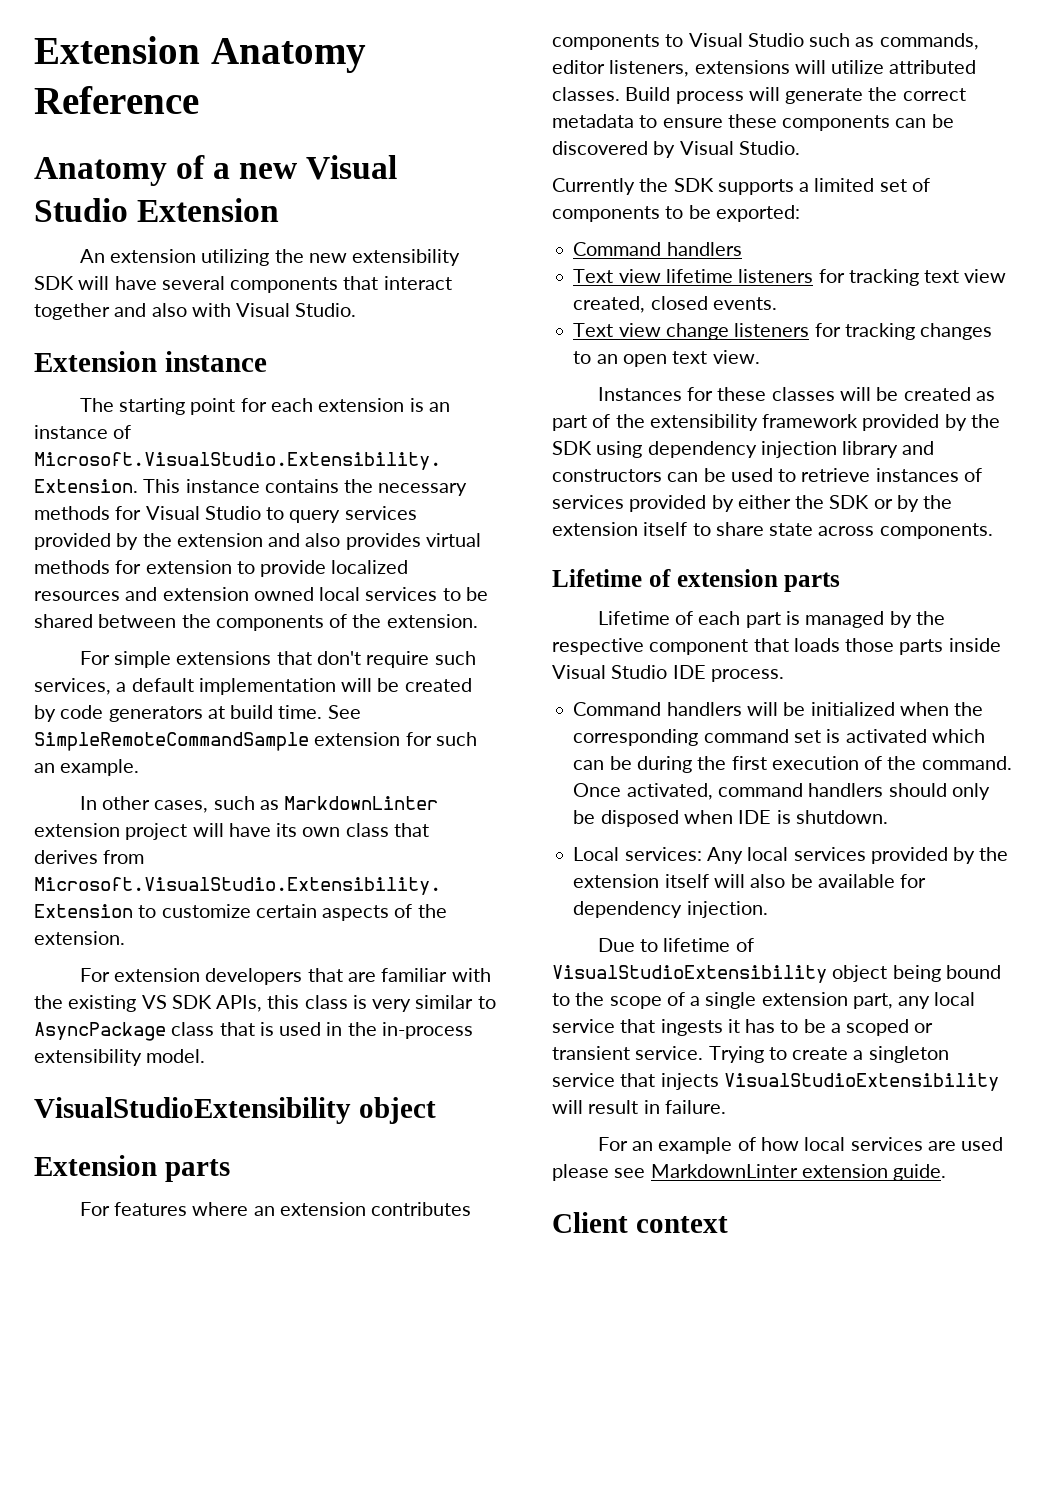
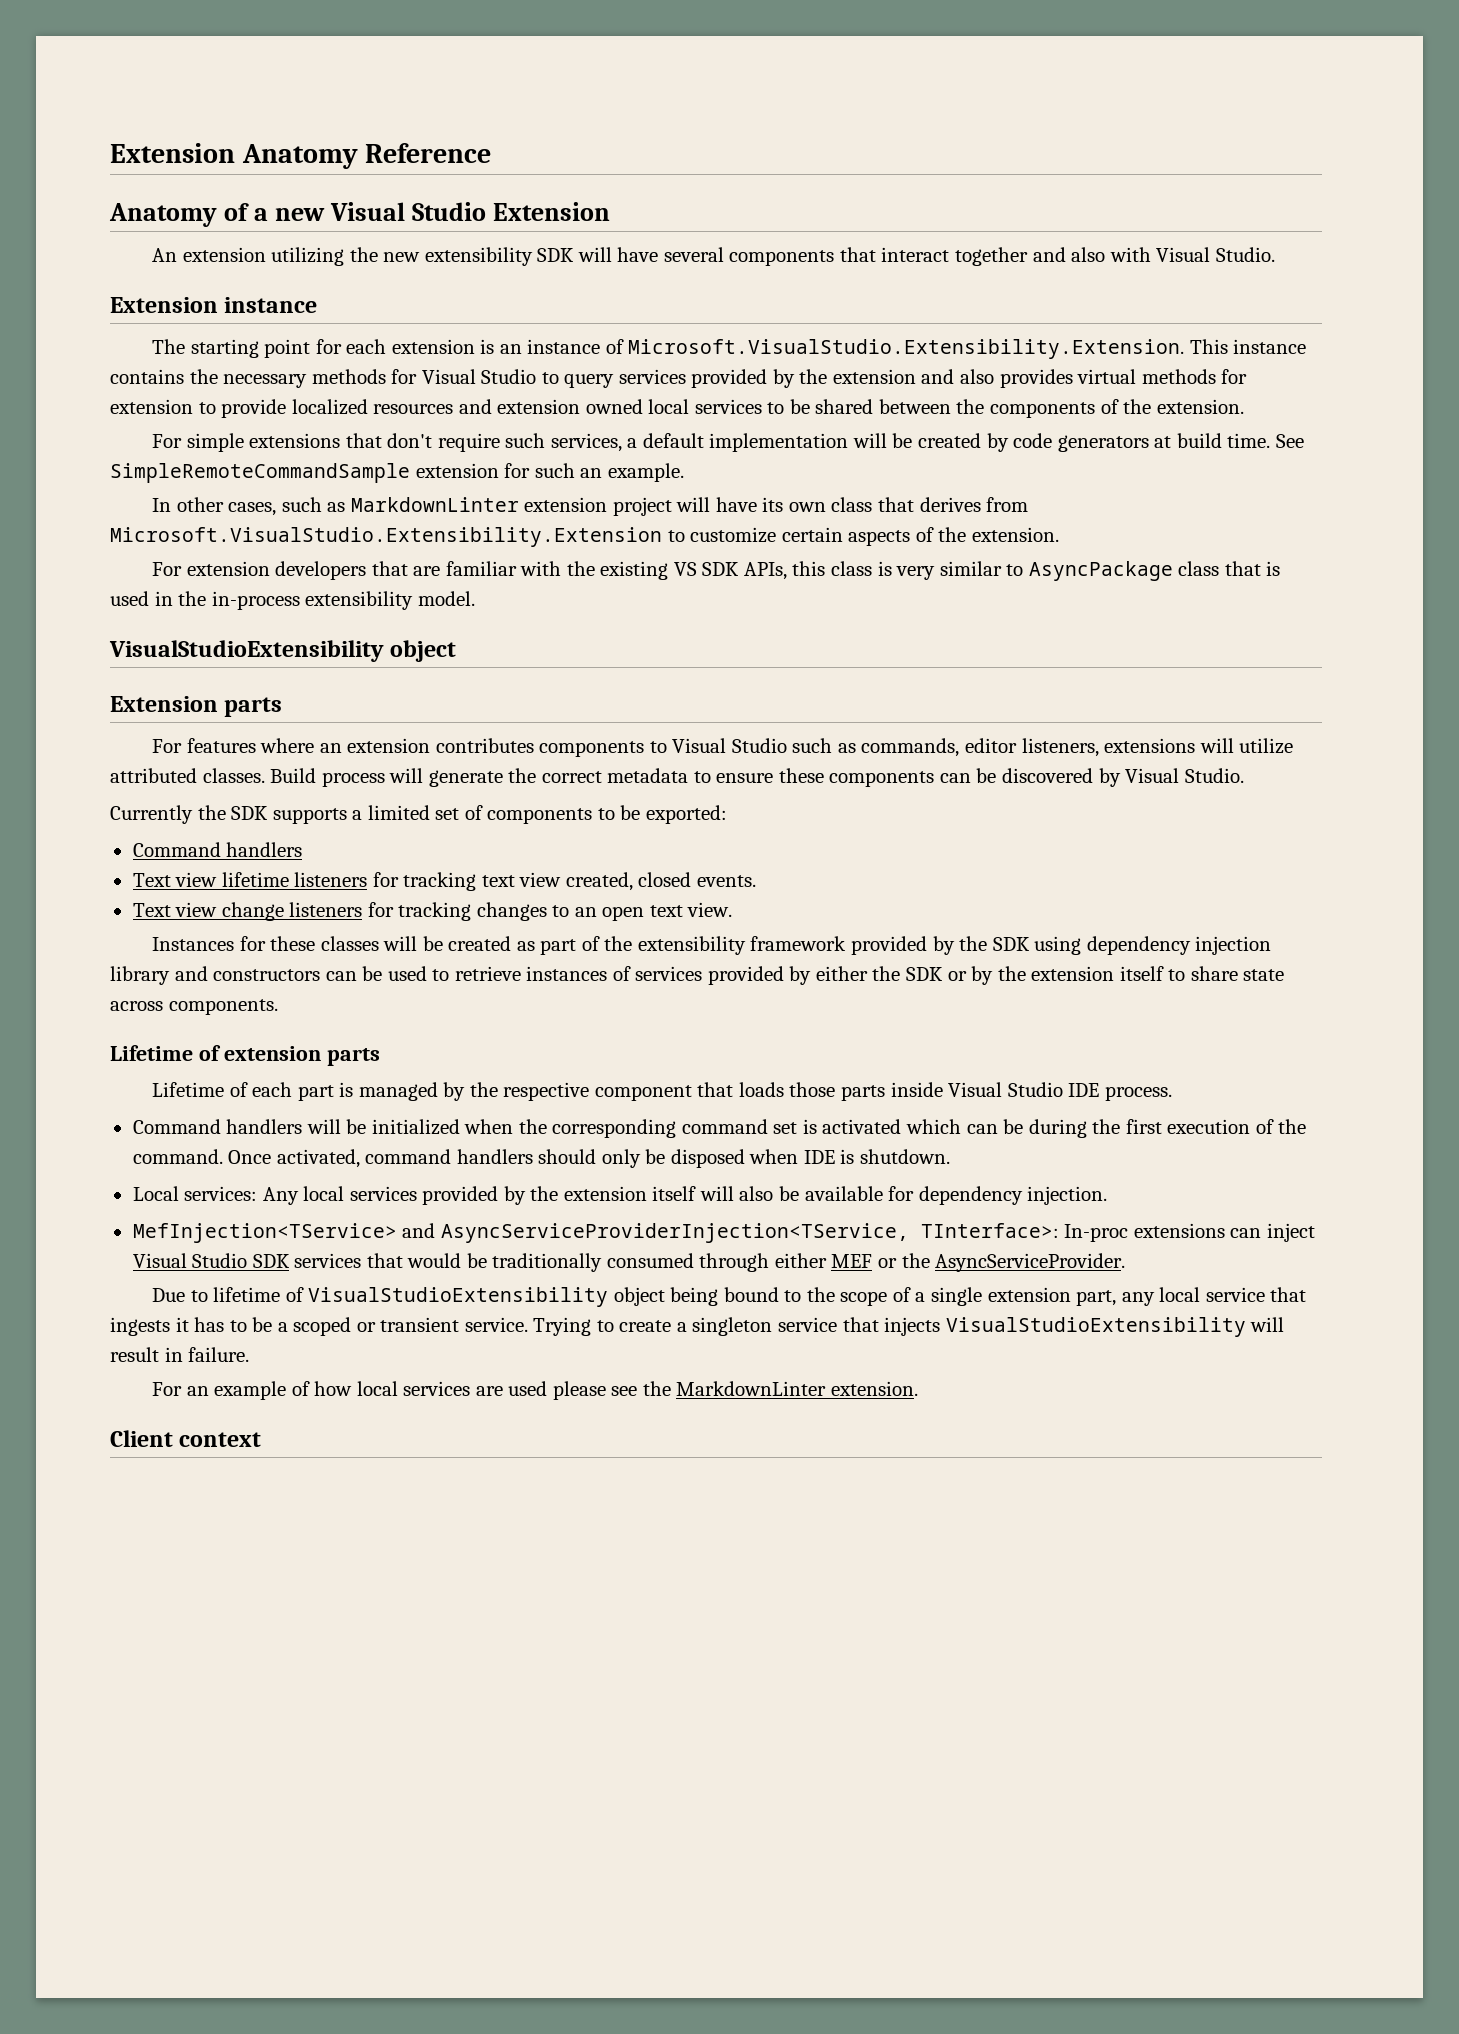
(768, 909) none -> [132,1223,1315,1243] [132,1253,1126,1272] // MefInjection<TService> and AsyncServiceProviderInjection<TService, TInterface>: In-proc extensions can inject Visual Studio SDK services that would be traditionally consumed through either MEF or the AsyncServiceProvider.
[650,1164,947,1181] MarkdownLinter extension guide. -> [642,1381,918,1396] the MarkdownLinter extension.

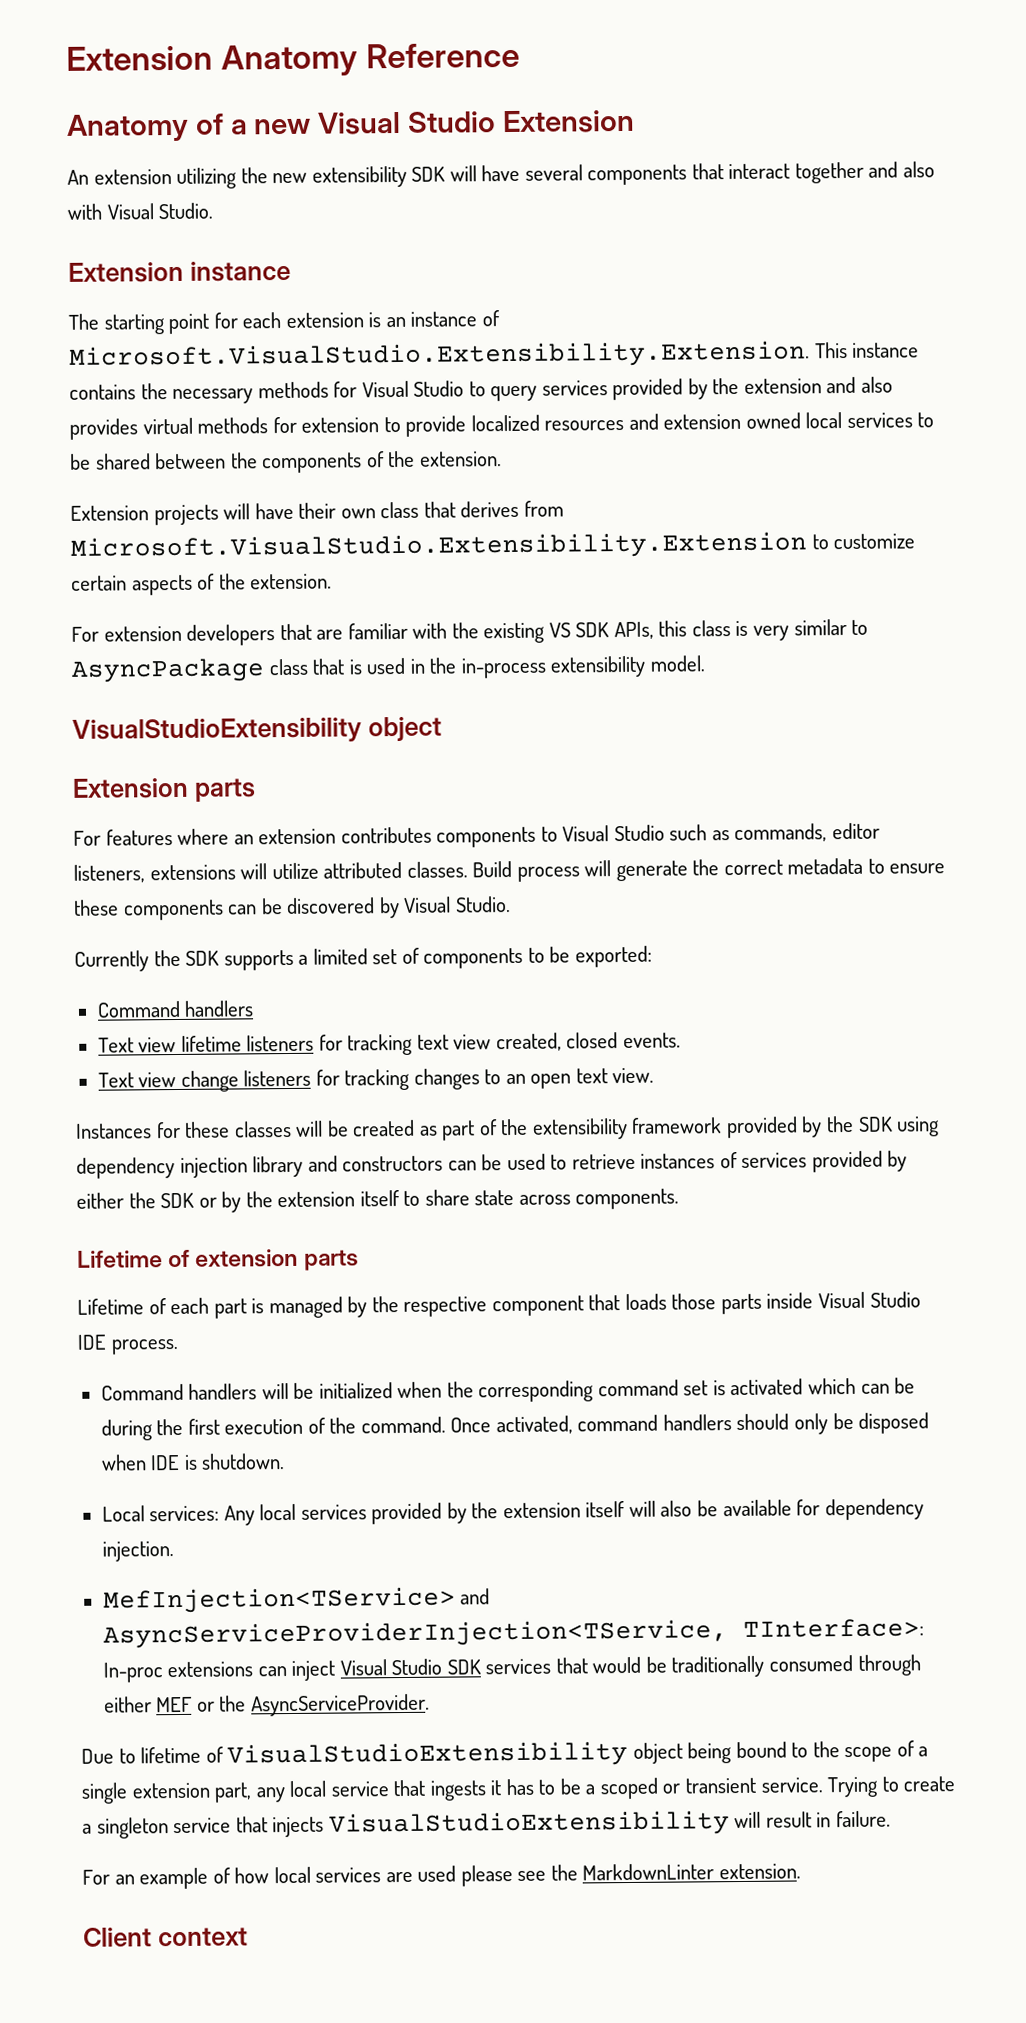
[152,433,1304,452] [110,463,684,483] [152,497,784,516] For simple extensions that don't require such services, a default implementation will be created by code generators at build time. See SimpleRemoteCommandSample extension for such an example. // In other cases, such as MarkdownLinter extension project will have its -> [70,502,337,526] Extension projects will have their

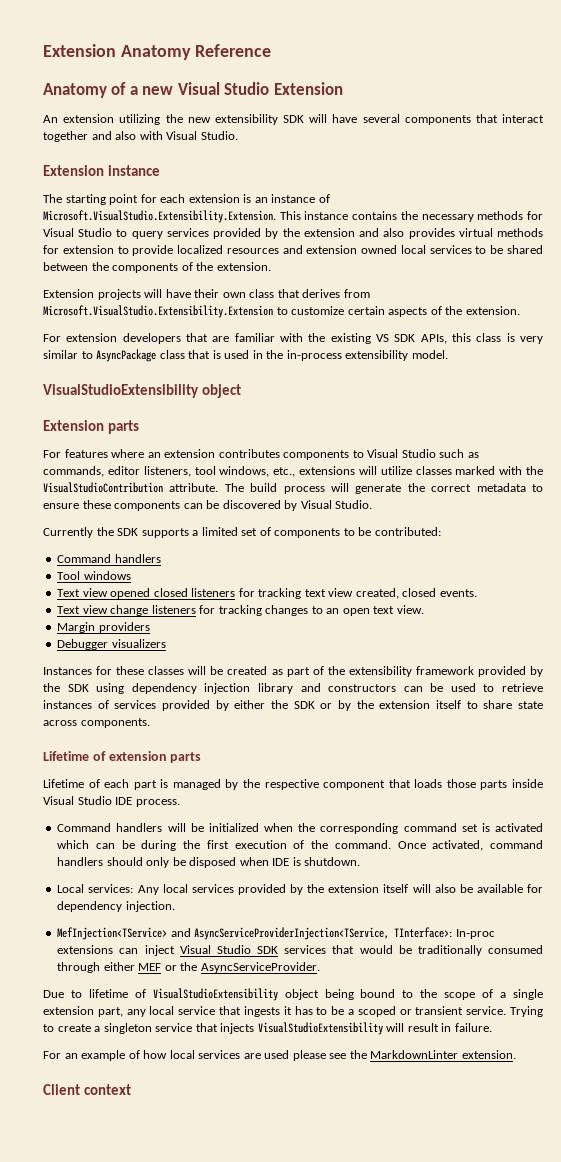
[149,860,513,881] extensions will utilize attributed classes. Build -> [194,466,543,477] [43,482,278,493] tool windows, etc., extensions will utilize classes marked with the VisualStudioContribution attribute. The build
[574,945,652,968] [96,1000,255,1018] [97,1035,242,1053] exported: // Command handlers // Text view lifetime -> [374,527,441,536] [57,554,161,563] [57,571,131,580] [57,588,188,599] contributed: // Command handlers // Tool windows // Text view opened closed
(655, 1075) none -> [57,622,150,633] [57,639,166,650] // Margin providers // Debugger visualizers

